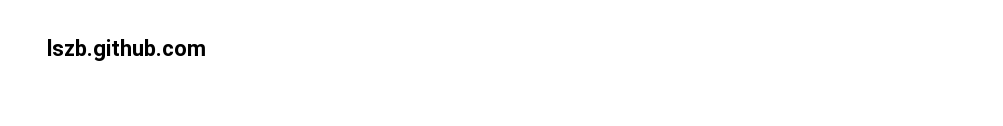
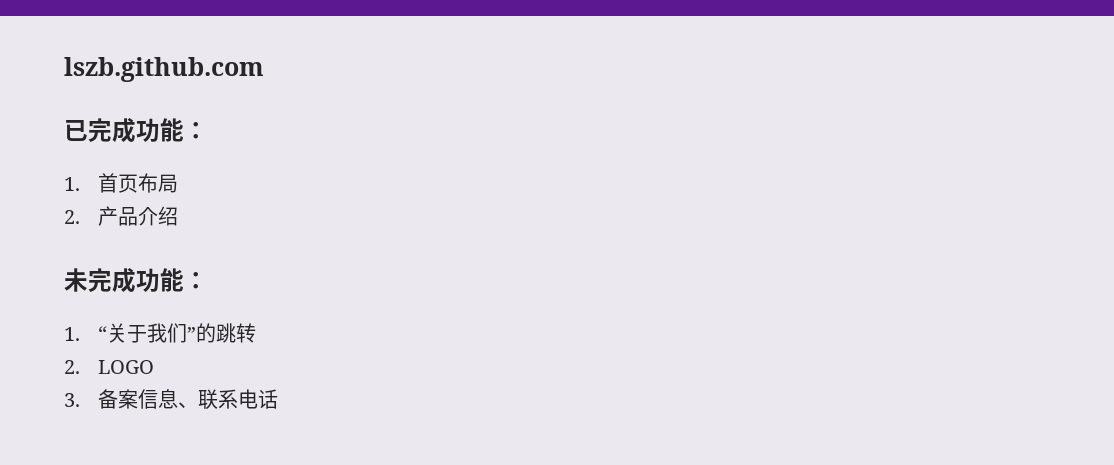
(206, 50) none -> [64,118,208,143] [64,173,178,193] [64,206,178,226] [64,268,208,293] [64,323,256,343] [64,360,154,374] [64,389,278,410] // 已完成功能： // 1.首页布局 // 2.产品介绍 // 未完成功能： // 1. “关于我们”的跳转 // 2. LOGO // 3.备案信息、联系电话

